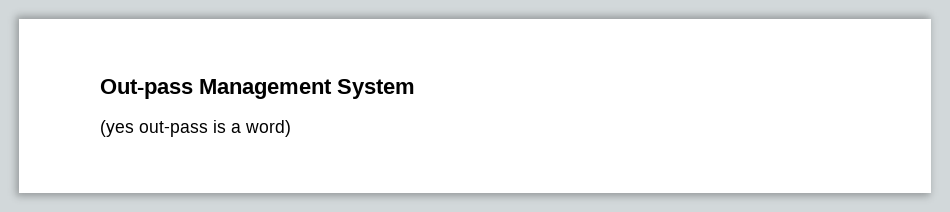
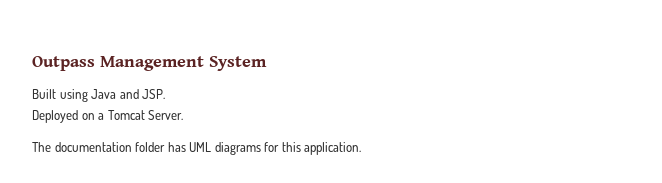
[100,79,193,99] Out-pass -> [32,56,95,71] Outpass
[100,120,291,137] (yes out-pass is a word) -> [32,89,166,102] [32,110,184,123] [32,142,362,155] Built using Java and JSP. // Deployed on a Tomcat Server. // The documentation folder has UML diagrams for this application.

